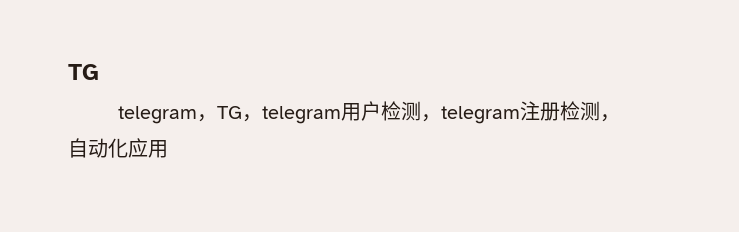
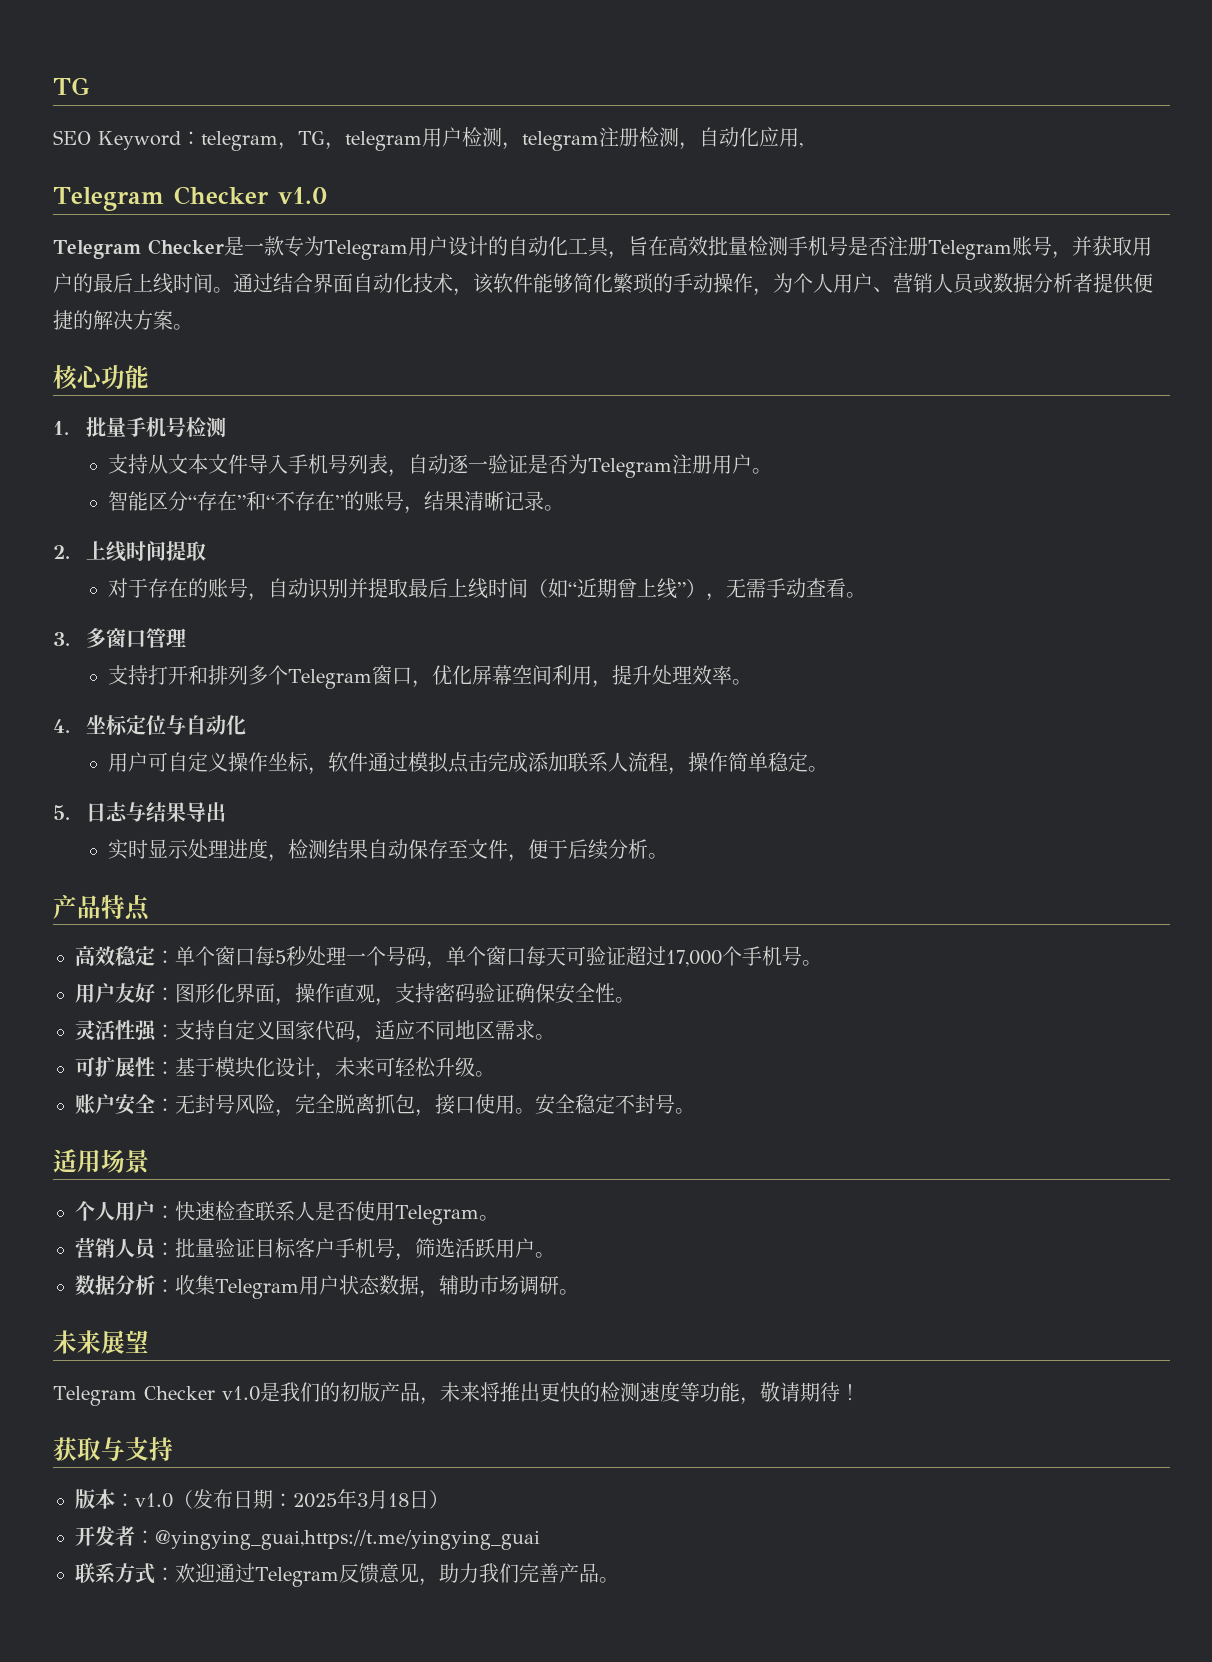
(99, 72) none -> [53,130,201,150] SEO Keyword：
(168, 149) none -> [799,143,803,148] [53,186,327,211] [53,236,1152,260] [53,273,1153,296] [53,310,193,330] [53,365,149,391] [53,417,226,437] [107,454,772,478] [107,491,564,514] [53,541,206,562] [107,578,866,601] [53,628,186,648] [107,665,752,689] [53,715,246,736] [107,752,828,775] [53,802,226,822] [107,838,668,862] [53,894,150,921] [75,946,822,969] [75,983,635,1006] [75,1020,555,1043] [75,1057,495,1080] [75,1094,695,1117] [53,1149,149,1174] [75,1201,499,1225] [75,1238,555,1261] [75,1275,579,1299] [53,1330,149,1354] [53,1381,860,1406] [53,1437,173,1461] [75,1489,449,1509] [75,1526,540,1550] [75,1562,619,1587] , // Telegram Checker v1.0 // Telegram Checker是一款专为Telegram用户设计的自动化工具，旨在高效批量检测手机号是否注册Telegram账号，并获取用户的最后上线时间。通过结合界面自动化技术，该软件能够简化繁琐的手动操作，为个人用户、营销人员或数据分析者提供便捷的解决方案。 // 核心功能 // 1.批量手机号检测 // 支持从文本文件导入手机号列表，自动逐一验证是否为Telegram注册用户。 // 智能区分“存在”和“不存在”的账号，结果清晰记录。 // 2.上线时间提取 // 对于存在的账号，自动识别并提取最后上线时间（如“近期曾上线”），无需手动查看。 // 3.多窗口管理 // 支持打开和排列多个Telegram窗口，优化屏幕空间利用，提升处理效率。 // 4.坐标定位与自动化 // 用户可自定义操作坐标，软件通过模拟点击完成添加联系人流程，操作简单稳定。 // 5.日志与结果导出 // 实时显示处理进度，检测结果自动保存至文件，便于后续分析。 // 产品特点 // 高效稳定：单个窗口每5秒处理一个号码，单个窗口每天可验证超过17,000个手机号。 // 用户友好：图形化界面，操作直观，支持密码验证确保安全性。 // 灵活性强：支持自定义国家代码，适应不同地区需求。 // 可扩展性：基于模块化设计，未来可轻松升级。 // 账户安全：无封号风险，完全脱离抓包，接口使用。安全稳定不封号。 // 适用场景 // 个人用户：快速检查联系人是否使用Telegram。 // 营销人员：批量验证目标客户手机号，筛选活跃用户。 // 数据分析：收集Telegram用户状态数据，辅助市场调研。 // 未来展望 // Telegram Checker v1.0是我们的初版产品，未来将推出更快的检测速度等功能，敬请期待！ // 获取与支持 // 版本：v1.0（发布日期：2025年3月18日） // 开发者：@yingying_guai,https://t.me/yingying_guai // 联系方式：欢迎通过Telegram反馈意见，助力我们完善产品。

